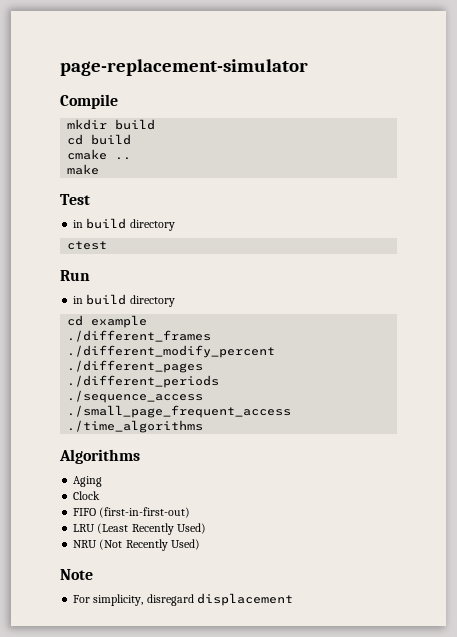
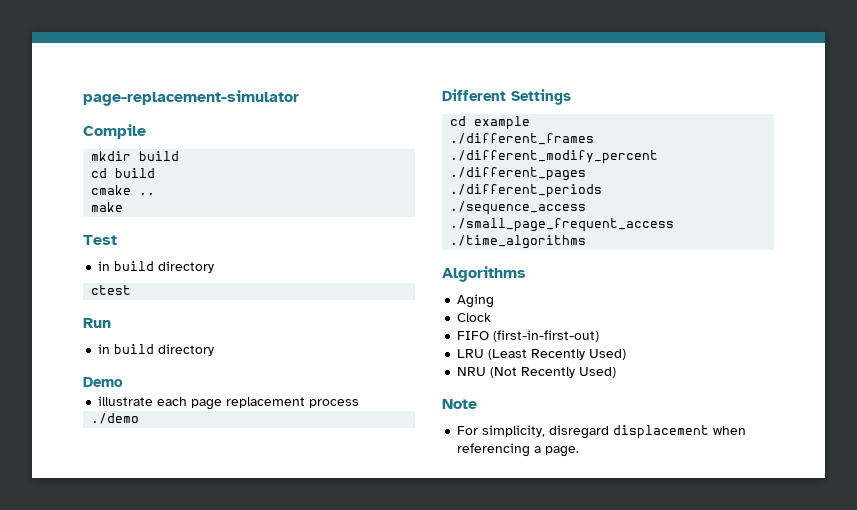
(175, 301) none -> [83,377,123,387] [98,396,360,410] [91,413,140,424] [442,89,571,105] // Demo // illustrate each page replacement process // ./demo // Different Settings
(293, 599) none -> [713,426,747,435] [457,443,580,457] when referencing a page.

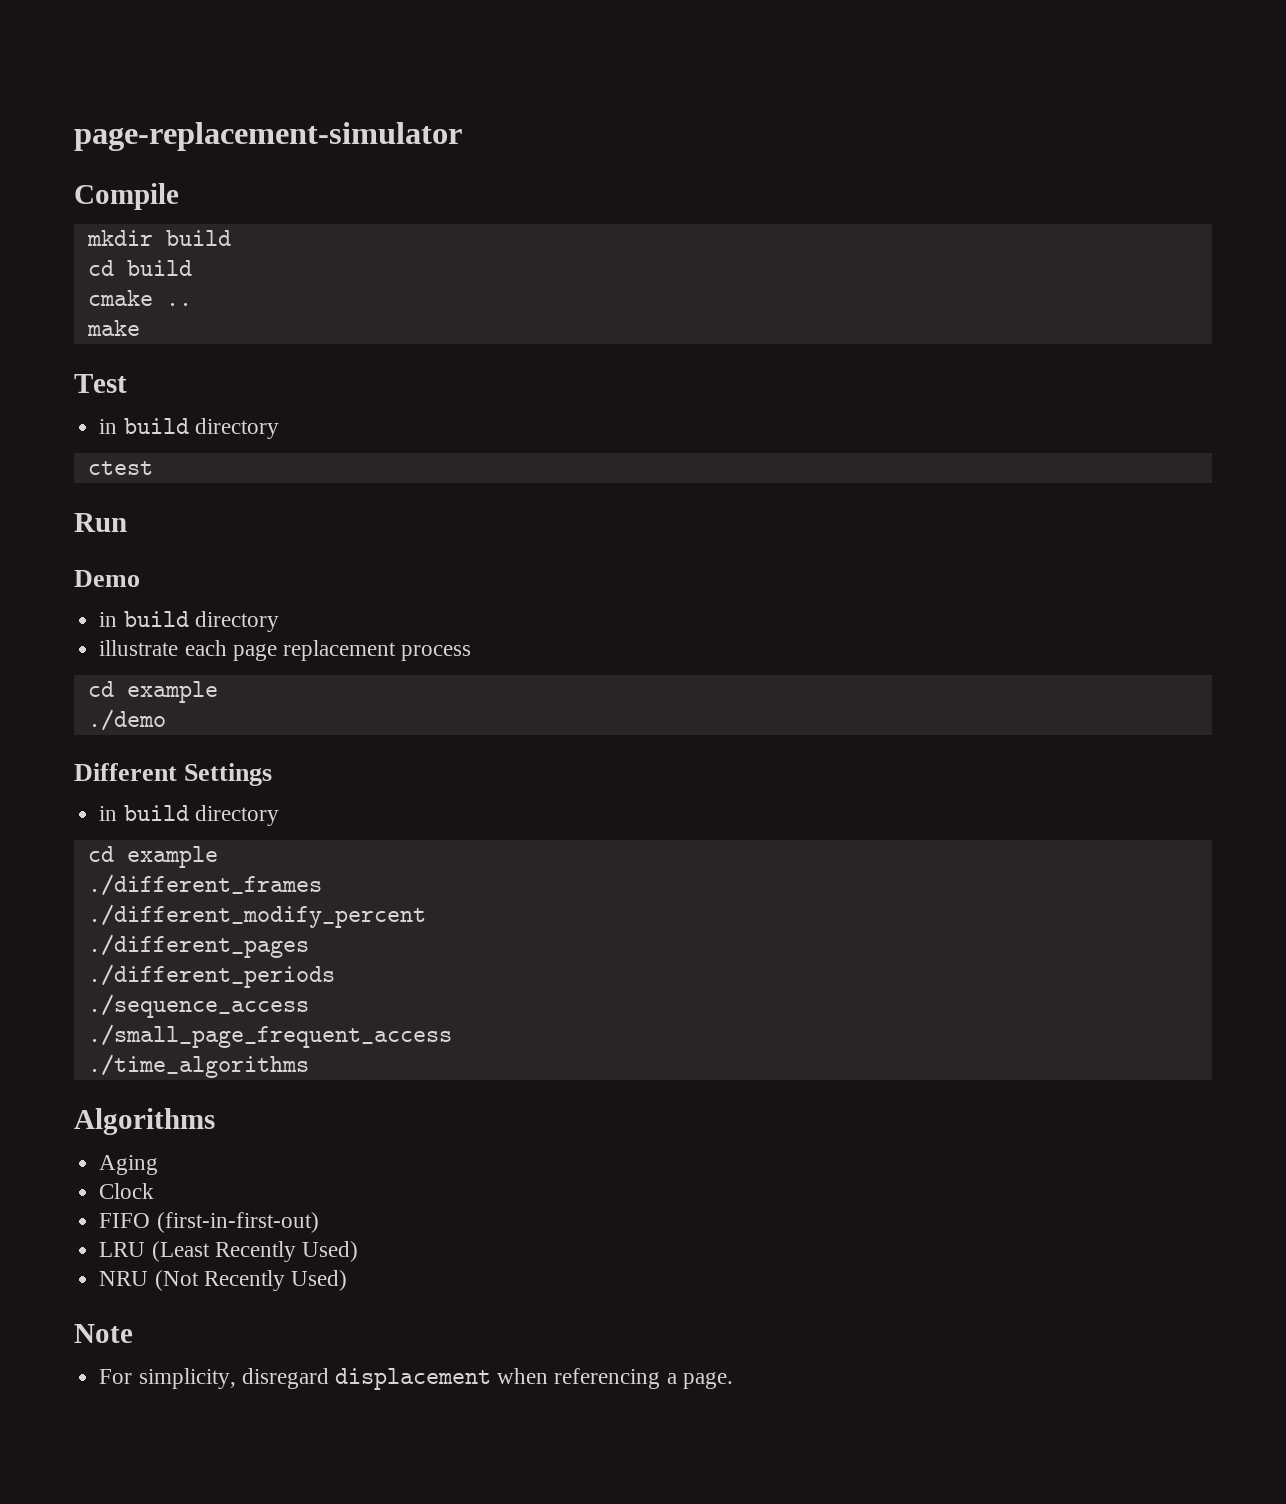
[98,344,215,356] [83,377,123,387] // in build directory // Demo -> [74,570,140,587] [99,611,279,632] // Demo // in build directory
(360, 403) none -> [87,681,218,703] // cd example
(571, 97) none -> [99,805,279,826] // in build directory

